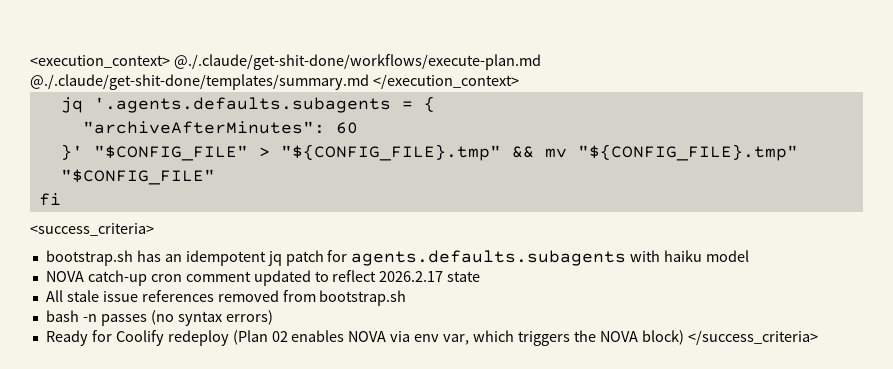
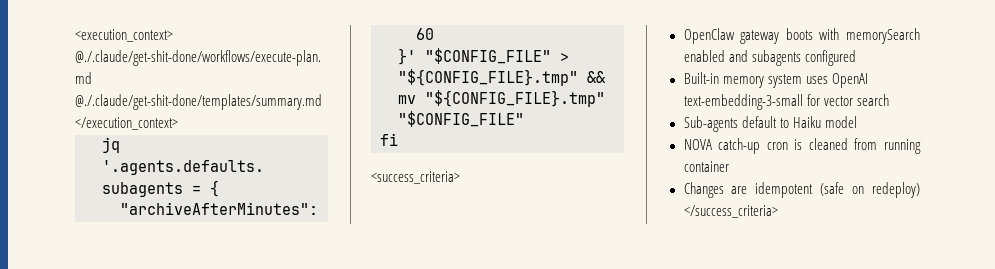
[45,250,750,266] [45,270,481,286] [45,290,407,306] [45,310,273,326] [45,330,684,346] bootstrap.sh has an idempotent jq patch for agents.defaults.subagents with haiku model // NOVA catch-up cron comment updated to reflect 2026.2.17 state // All stale issue references removed from bootstrap.sh // bash -n passes (no syntax errors) // Ready for Coolify redeploy (Plan 02 enables NOVA via env var, which triggers the NOVA block) -> [683,28,920,44] [683,50,856,66] [683,72,868,88] [683,94,889,110] [683,116,857,132] [683,138,921,154] [683,161,729,172] [683,182,920,198] OpenClaw gateway boots with memorySearch enabled and subagents configured // Built-in memory system uses OpenAI text-embedding-3-small for vector search // Sub-agents default to Haiku model // NOVA catch-up cron is cleaned from running container // Changes are idempotent (safe on redeploy)

